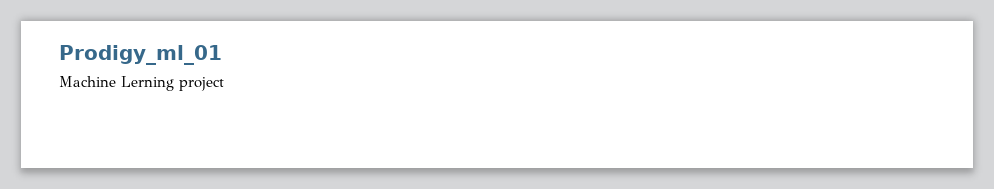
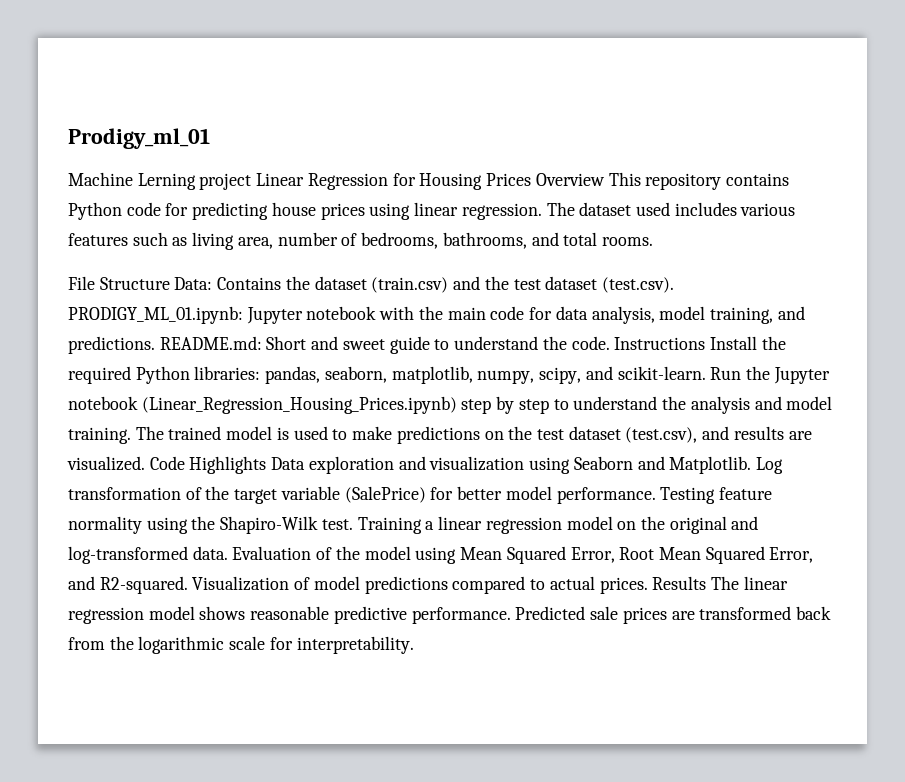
(224, 84) none -> [256,172,789,190] [68,202,796,220] [68,232,653,250] [68,276,674,293] [68,306,805,324] [68,336,786,354] [68,366,830,384] [68,396,833,414] [68,426,812,444] [67,456,783,474] [68,486,772,504] [68,516,759,534] [68,546,814,564] [68,576,788,594] [68,606,831,624] [68,636,414,654] Linear Regression for Housing Prices Overview This repository contains Python code for predicting house prices using linear regression. The dataset used includes various features such as living area, number of bedrooms, bathrooms, and total rooms. // File Structure Data: Contains the dataset (train.csv) and the test dataset (test.csv). PRODIGY_ML_01.ipynb: Jupyter notebook with the main code for data analysis, model training, and predictions. README.md: Short and sweet guide to understand the code. Instructions Install the required Python libraries: pandas, seaborn, matplotlib, numpy, scipy, and scikit-learn. Run the Jupyter notebook (Linear_Regression_Housing_Prices.ipynb) step by step to understand the analysis and model training. The trained model is used to make predictions on the test dataset (test.csv), and results are visualized. Code Highlights Data exploration and visualization using Seaborn and Matplotlib. Log transformation of the target variable (SalePrice) for better model performance. Testing feature normality using the Shapiro-Wilk test. Training a linear regression model on the original and log-transformed data. Evaluation of the model using Mean Squared Error, Root Mean Squared Error, and R2-squared. Visualization of model predictions compared to actual prices. Results The linear regression model shows reasonable predictive performance. Predicted sale prices are transformed back from the logarithmic scale for interpretability.

